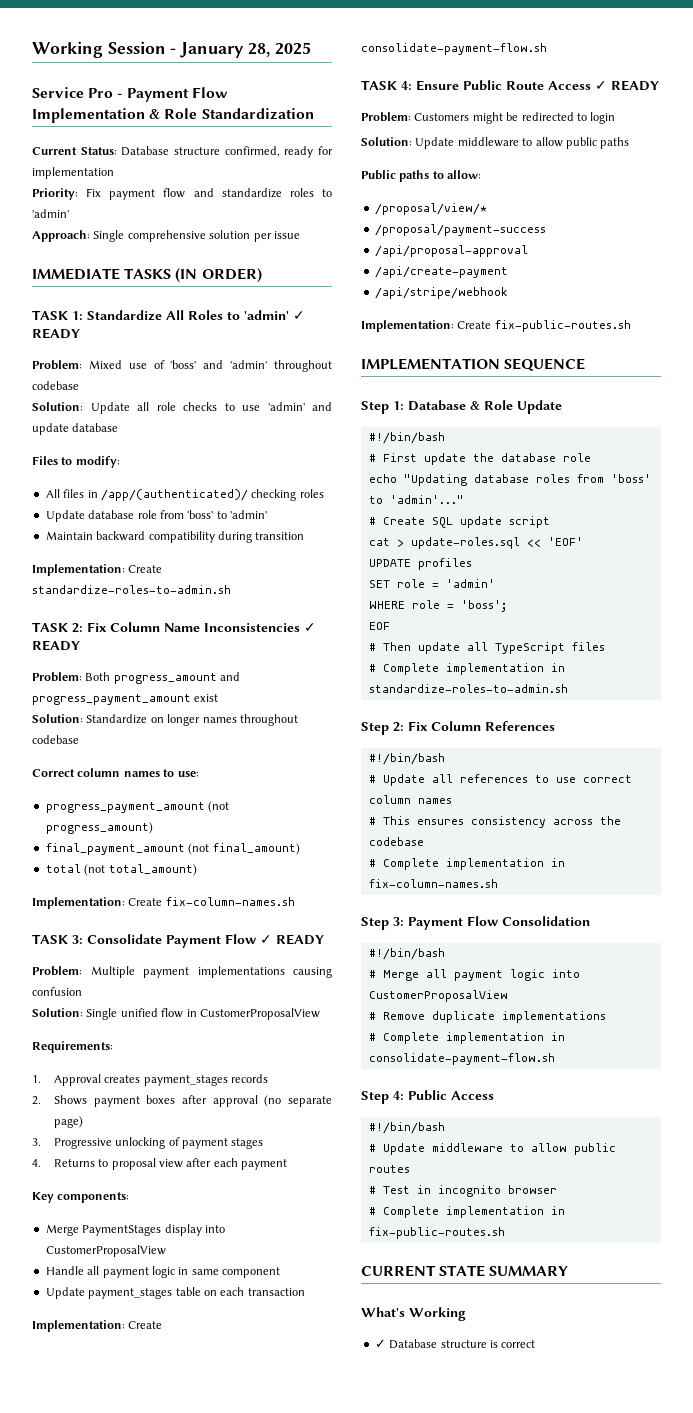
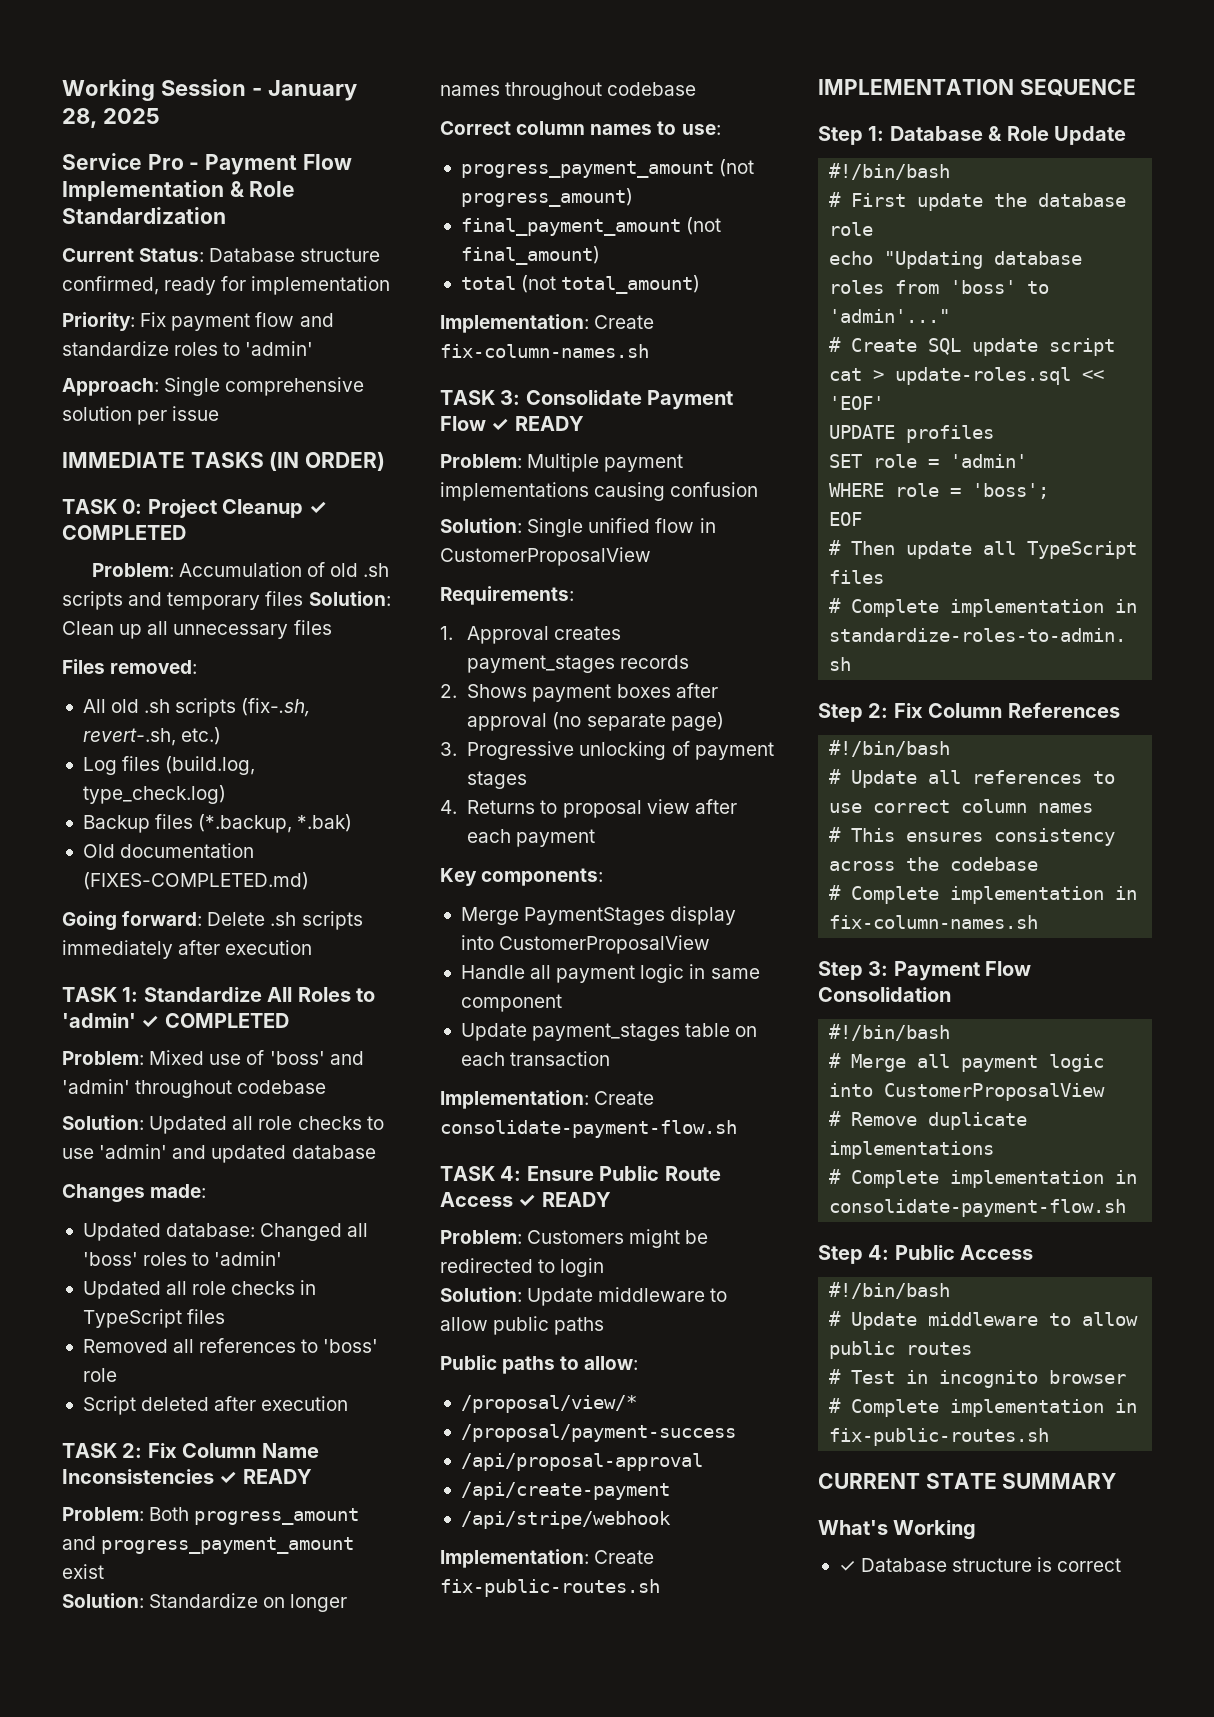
(262, 275) none -> [62,499,327,518] [62,525,186,540] [91,562,390,577] [62,591,391,610] [62,620,332,639] [62,659,198,674] [82,698,311,717] [82,727,222,746] [82,756,256,775] [82,785,226,804] [82,814,353,833] [82,843,255,858] [82,872,309,890] [62,911,363,931] [62,940,313,959] // TASK 0: Project Cleanup ✓ COMPLETED // Problem: Accumulation of old .sh scripts and temporary files Solution: Clean up all unnecessary files // Files removed: // All old .sh scripts (fix-.sh, revert-.sh, etc.) // Log files (build.log, type_check.log) // Backup files (*.backup, *.bak) // Old documentation (FIXES-COMPLETED.md) // Going forward: Delete .sh scripts immediately after execution
[32,328,80,339] READY -> [164,1013,289,1028] COMPLETED
[90,402,130,414] Update -> [149,1116,228,1134] Updated
[32,423,69,435] update -> [211,1145,287,1163] updated
[32,456,120,468] [45,489,324,501] [45,510,267,522] [45,531,305,543] [32,564,163,576] [32,585,231,594] Files to modify: // All files in /app/(authenticated)/ checking roles // Update database role from 'boss' to 'admin' // Maintain backward compatibility during transition // Implementation: Create standardize-roles-to-admin.sh -> [62,1184,207,1203] [82,1223,369,1241] [82,1251,283,1266] [82,1280,317,1299] [82,1309,226,1328] [82,1338,379,1353] [82,1368,117,1382] [82,1396,349,1415] Changes made: // Updated database: Changed all 'boss' roles to 'admin' // Updated all role checks in TypeScript files // Removed all references to 'boss' role // Script deleted after execution

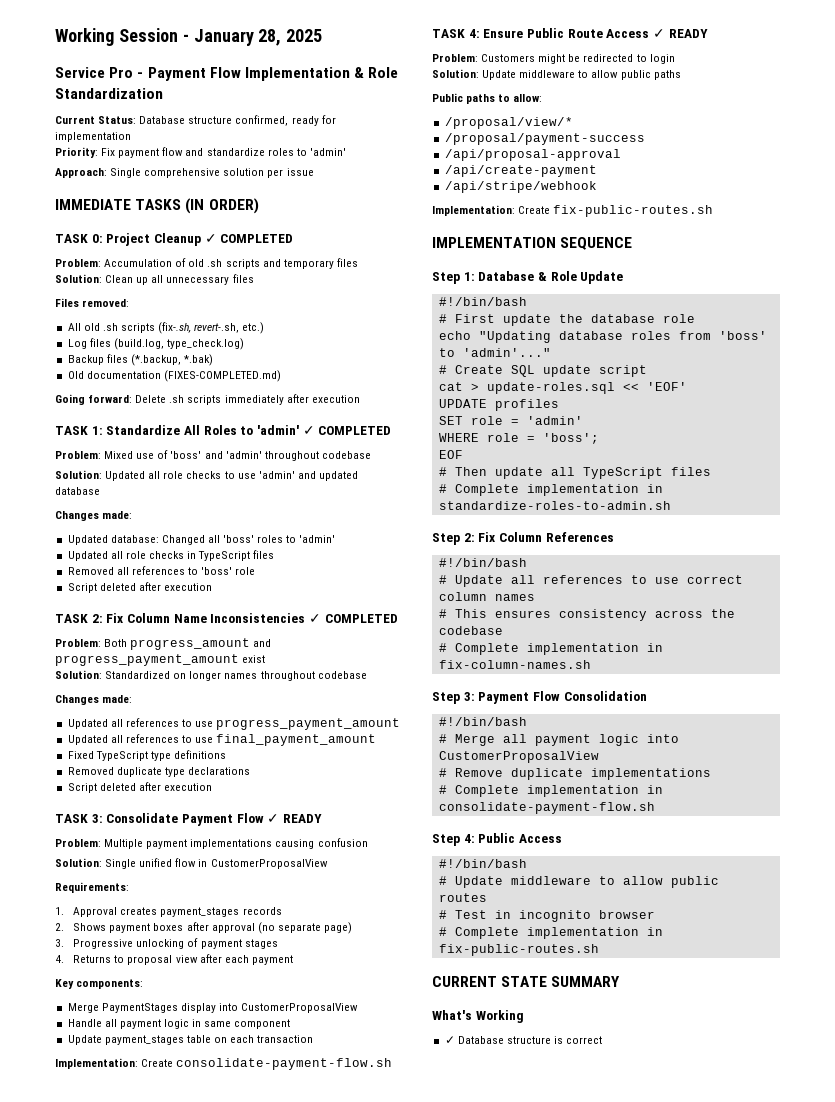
[242,1469,312,1484] READY -> [324,614,398,623] COMPLETED
[149,1593,259,1608] Standardize -> [105,671,171,679] Standardized
[440,121,721,135] [460,159,755,178] [460,188,633,207] [460,217,722,236] [460,246,600,265] [460,275,701,294] [440,314,655,333] [440,344,649,358] Correct column names to use: // progress_payment_amount (not progress_amount) // final_payment_amount (not final_amount) // total (not total_amount) // Implementation: Create fix-column-names.sh -> [55,695,133,705] [67,718,401,730] [67,734,377,746] [67,750,226,761] [67,767,250,777] [67,782,212,793] Changes made: // Updated all references to use progress_payment_amount // Updated all references to use final_payment_amount // Fixed TypeScript type definitions // Removed duplicate type declarations // Script deleted after execution

